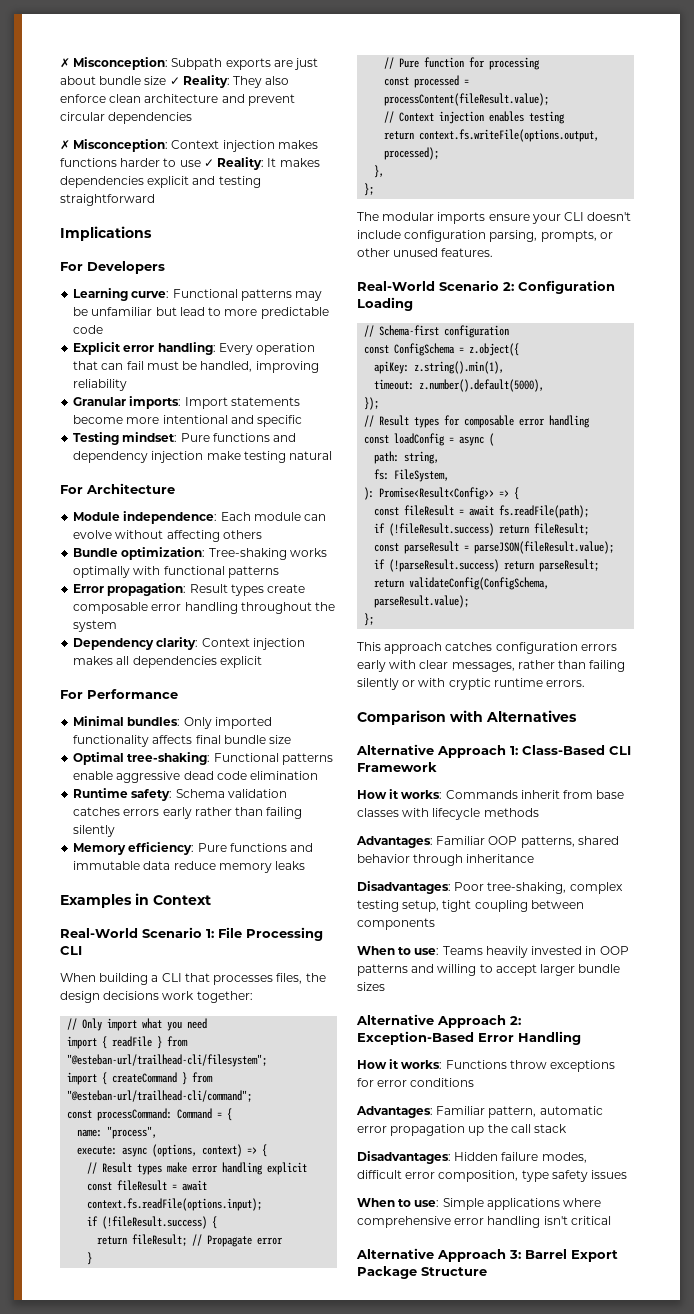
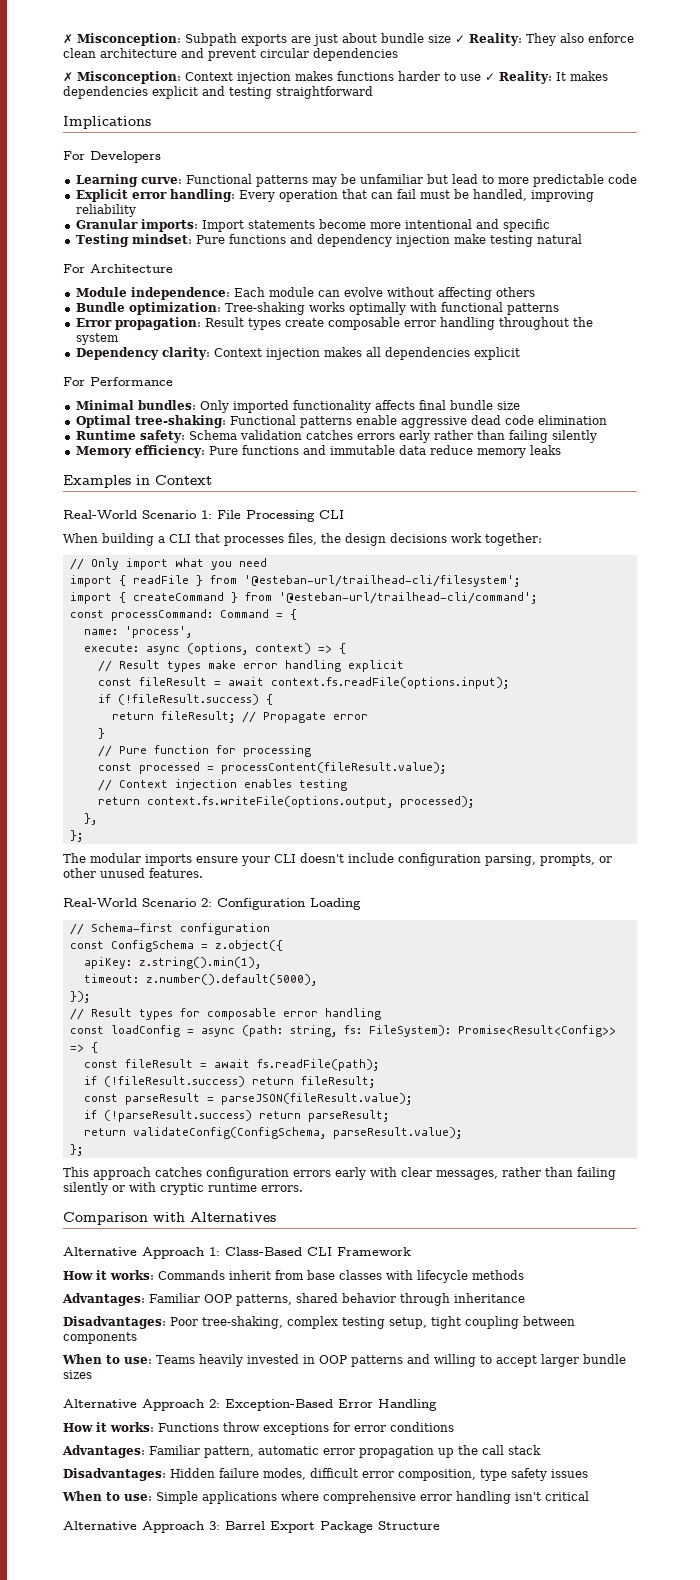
[67,1054,268,1067] "@esteban-url/trailhead-cli/filesystem"; -> [243,575,520,587] '@esteban-url/trailhead-cli/filesystem';
[67,1090,253,1102] "@esteban-url/trailhead-cli/command"; -> [278,592,537,604] '@esteban-url/trailhead-cli/command';
[107,1126,158,1139] "process", -> [124,626,192,638] 'process',
[489,433,495,446] [374,451,400,464] ( // path: -> [241,1025,283,1037] (path:
[374,469,450,482] [364,487,375,500] // fs: FileSystem, // ): -> [343,1025,451,1037] fs: FileSystem):

